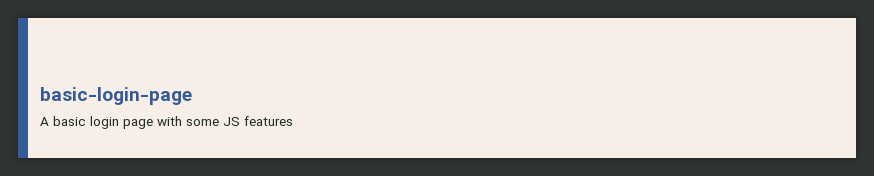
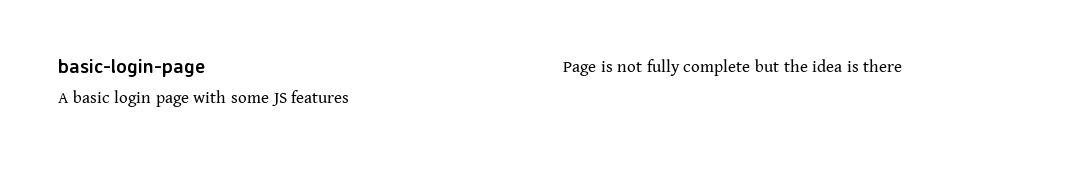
(293, 121) none -> [563,59,903,76] // Page is not fully complete but the idea is there

